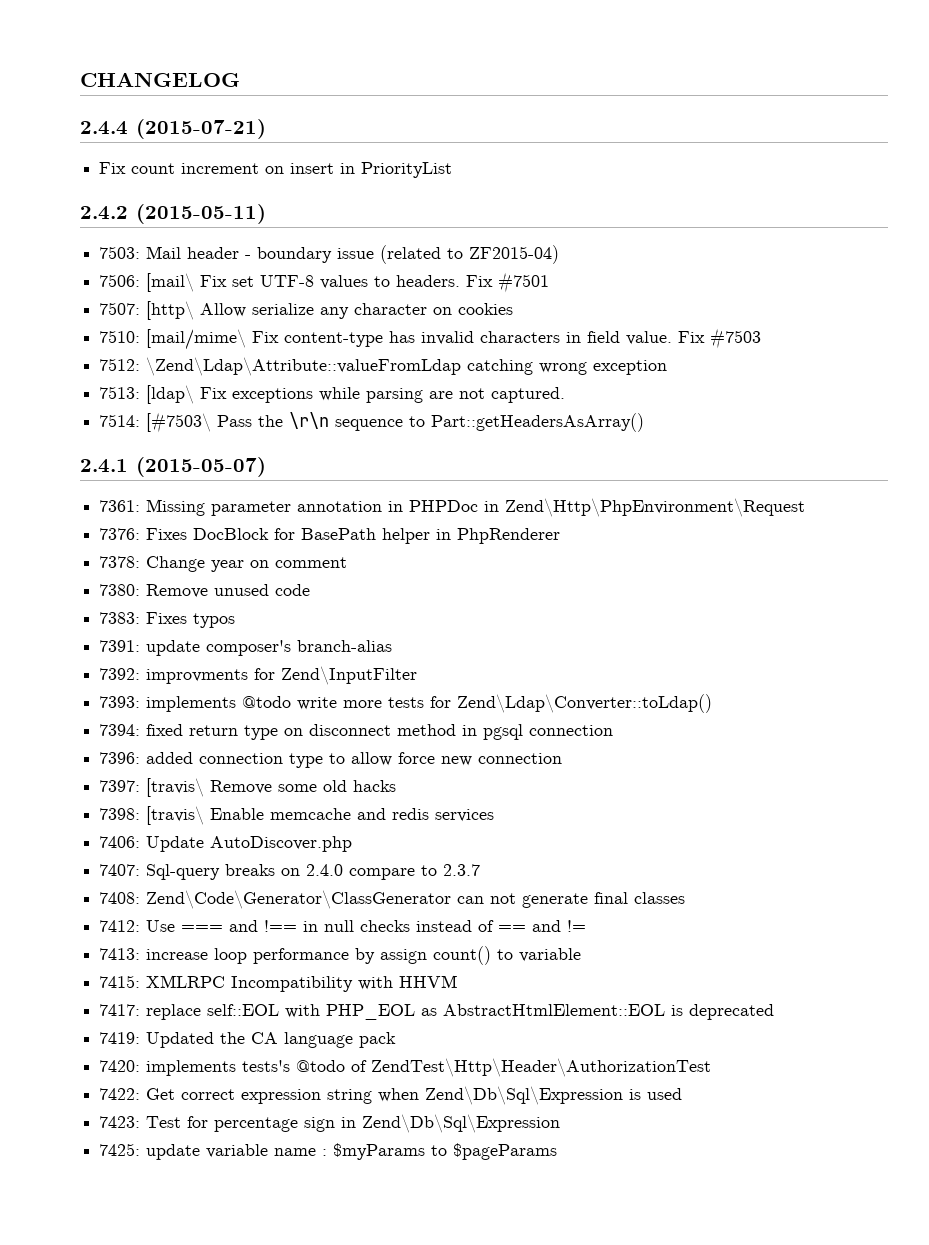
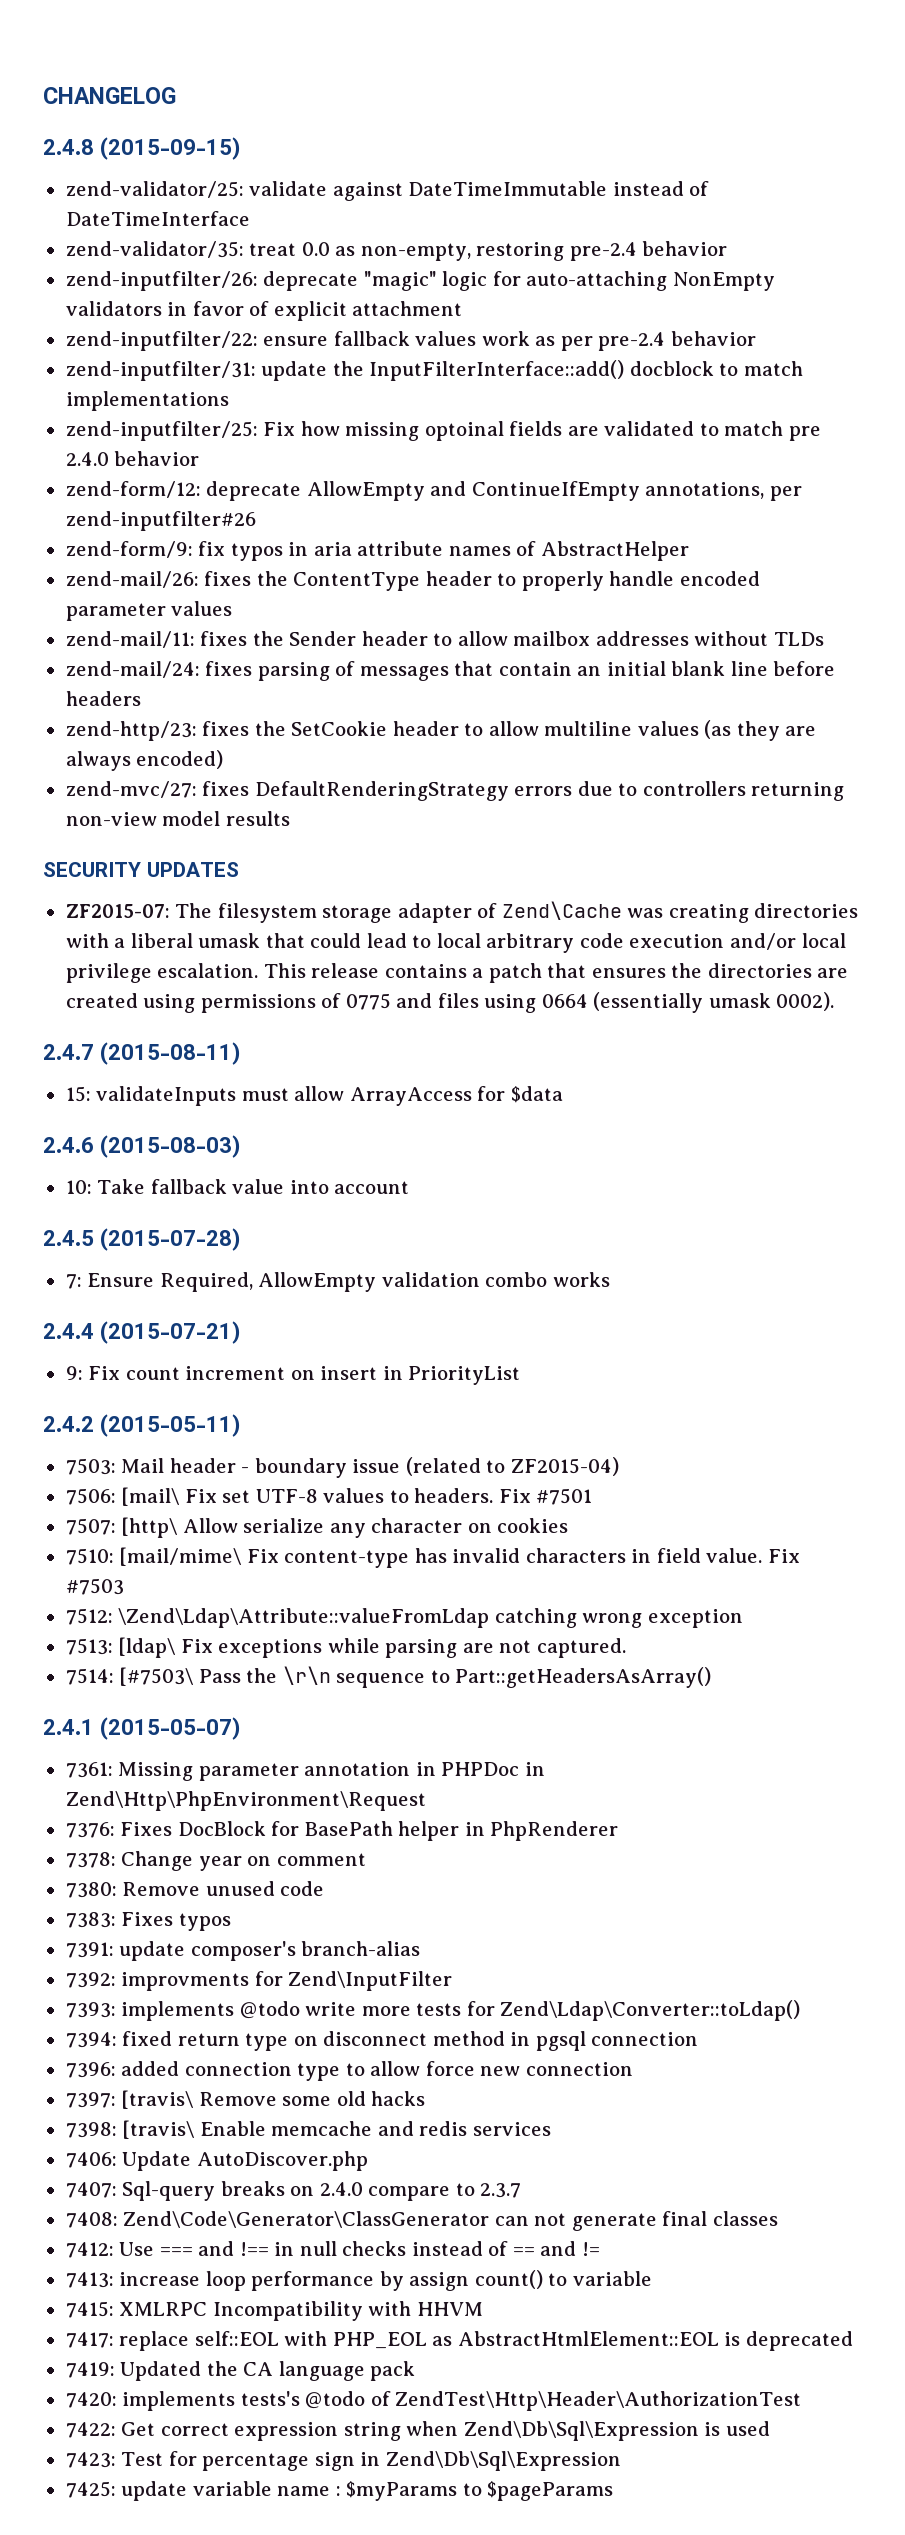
(240, 79) none -> [43,137,241,160] [65,181,710,201] [65,211,250,226] [65,241,728,261] [65,271,775,291] [65,301,463,321] [65,331,756,351] [65,360,803,381] [65,391,229,411] [65,421,821,441] [65,451,200,466] [65,481,802,501] [65,511,256,531] [65,541,689,561] [65,571,760,591] [65,601,233,621] [65,631,824,648] [65,661,836,681] [65,691,141,706] [65,720,817,741] [65,750,224,771] [65,781,845,801] [65,811,290,826] [43,862,239,877] [65,901,859,923] [65,933,846,953] [65,963,849,983] [65,992,835,1013] [43,1042,241,1065] [65,1086,563,1106] [43,1135,241,1158] [65,1179,410,1194] [43,1228,241,1251] [65,1272,610,1292] // 2.4.8 (2015-09-15) // zend-validator/25: validate against DateTimeImmutable instead of DateTimeInterface // zend-validator/35: treat 0.0 as non-empty, restoring pre-2.4 behavior // zend-inputfilter/26: deprecate "magic" logic for auto-attaching NonEmpty validators in favor of explicit attachment // zend-inputfilter/22: ensure fallback values work as per pre-2.4 behavior // zend-inputfilter/31: update the InputFilterInterface::add() docblock to match implementations // zend-inputfilter/25: Fix how missing optoinal fields are validated to match pre 2.4.0 behavior // zend-form/12: deprecate AllowEmpty and ContinueIfEmpty annotations, per zend-inputfilter#26 // zend-form/9: fix typos in aria attribute names of AbstractHelper // zend-mail/26: fixes the ContentType header to properly handle encoded parameter values // zend-mail/11: fixes the Sender header to allow mailbox addresses without TLDs // zend-mail/24: fixes parsing of messages that contain an initial blank line before headers // zend-http/23: fixes the SetCookie header to allow multiline values (as they are always encoded) // zend-mvc/27: fixes DefaultRenderingStrategy errors due to controllers returning non-view model results // SECURITY UPDATES // ZF2015-07: The filesystem storage adapter of Zend\Cache was creating directories with a liberal umask that could lead to local arbitrary code execution and/or local privilege escalation. This release contains a patch that ensures the directories are created using permissions of 0775 and files using 0664 (essentially umask 0002). // 2.4.7 (2015-08-11) // 15: validateInputs must allow ArrayAccess for $data // 2.4.6 (2015-08-03) // 10: Take fallback value into account // 2.4.5 (2015-07-28) // 7: Ensure Required, AllowEmpty validation combo works
(266, 129) none -> [65,1366,83,1380] 9:

